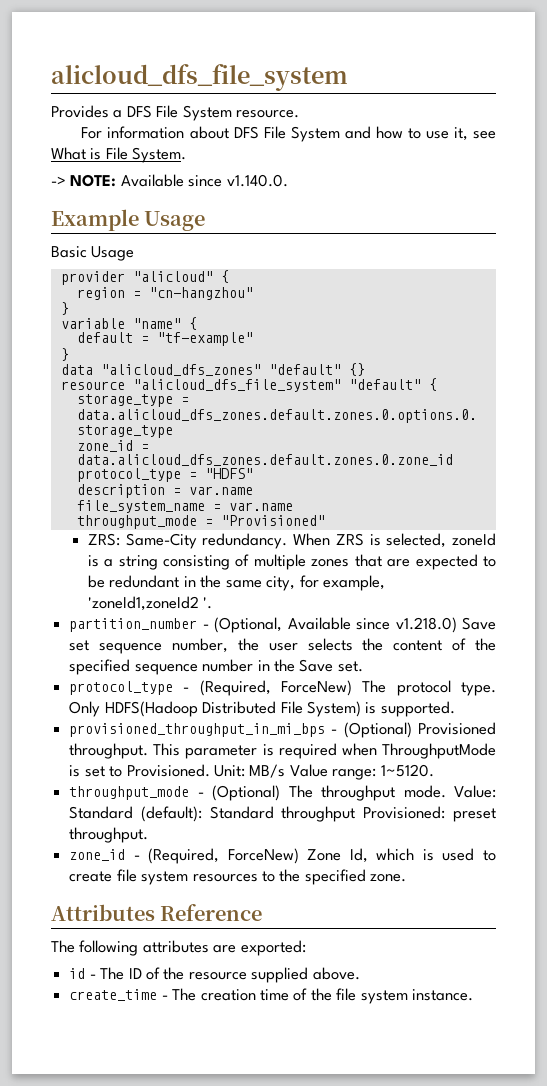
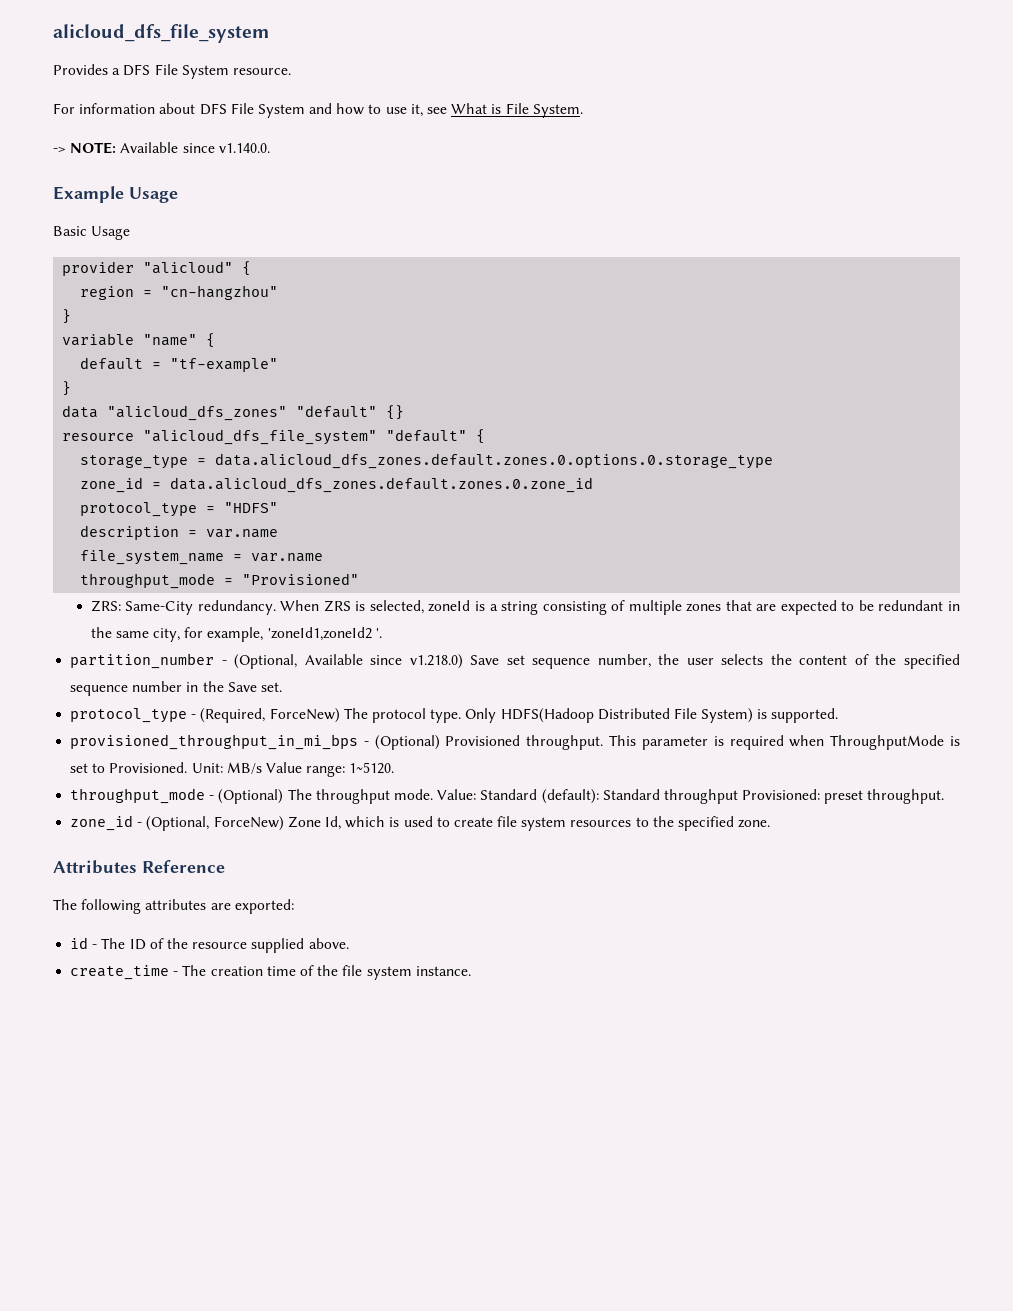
[148,848,220,864] (Required, -> [146,816,210,831] (Optional,

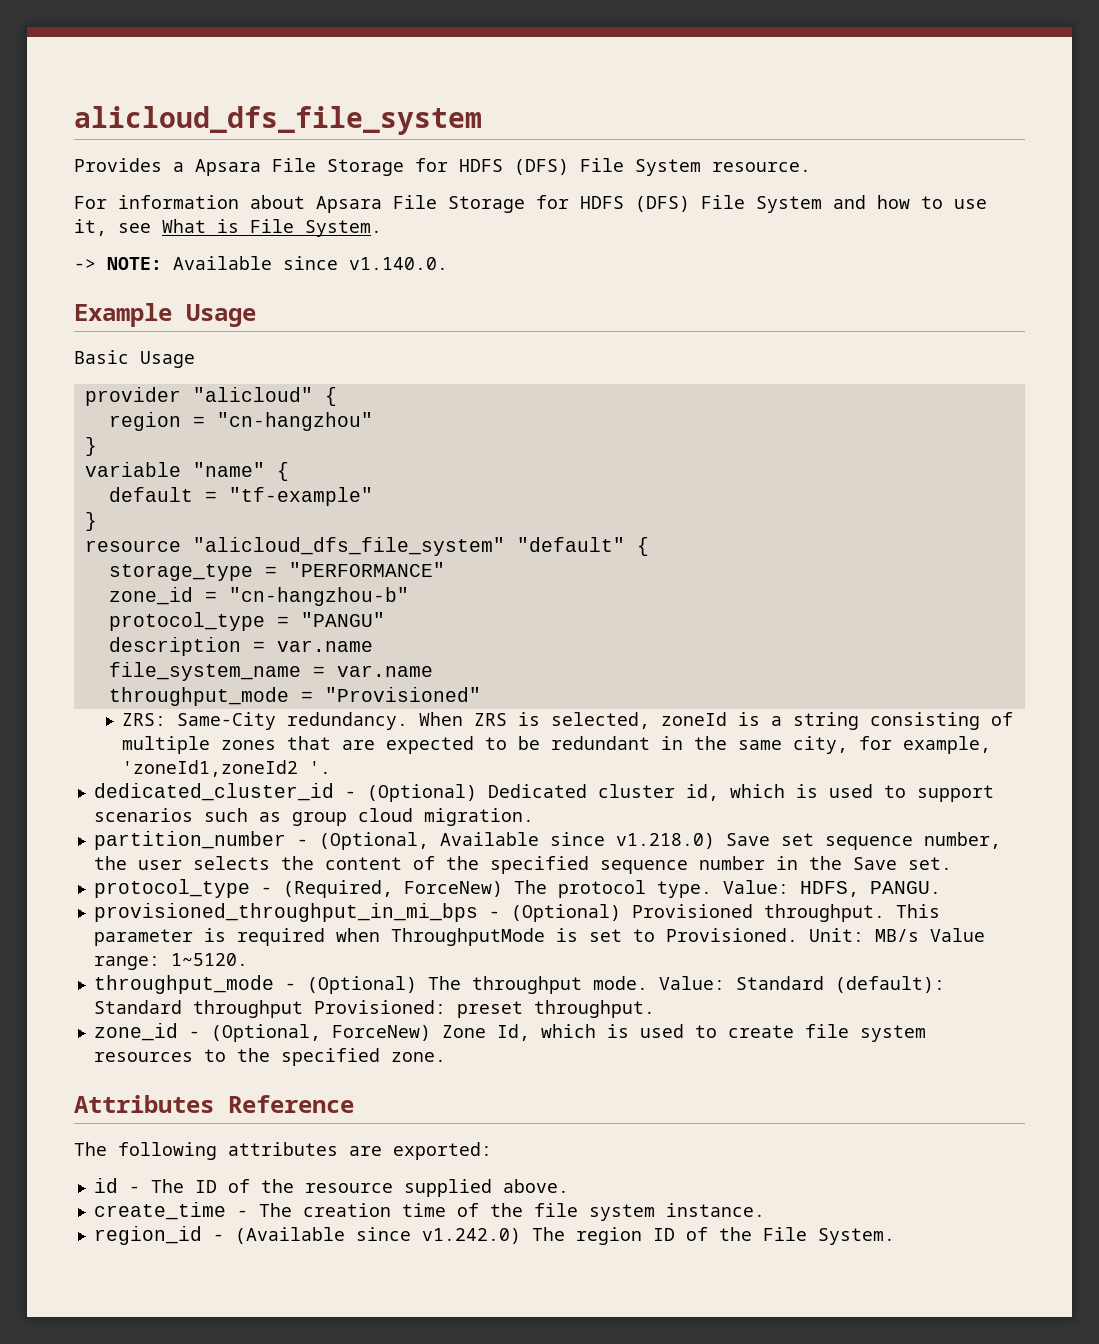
[123,64,151,76] DFS -> [195,158,569,176] Apsara File Storage for HDFS (DFS)
[199,103,227,115] DFS -> [316,195,690,213] Apsara File Storage for HDFS (DFS)
[62,405,405,421] // data "alicloud_dfs_zones" "default" {} -> (97, 521) none
[215,453,774,469] data.alicloud_dfs_zones.default.zones.0.options.0.storage_type -> [288,562,445,577] "PERFORMANCE"
[170,477,594,493] data.alicloud_dfs_zones.default.zones.0.zone_id -> [228,587,409,606] "cn-hangzhou-b"
[224,502,279,513] "HDFS" -> [300,612,385,627] "PANGU"
(382, 633) none -> [93,783,994,802] [93,808,534,826] // dedicated_cluster_id - (Optional) Dedicated cluster id, which is used to support scenarios such as group cloud migration.
[465,708,839,723] Only HDFS(Hadoop Distributed File System) is supported. -> [722,880,941,897] Value: HDFS, PANGU.
(471, 971) none -> [93,1226,895,1245] // region_id - (Available since v1.242.0) The region ID of the File System.

